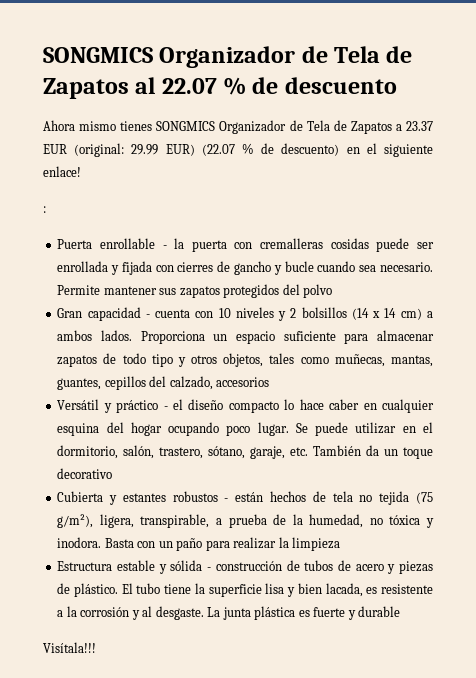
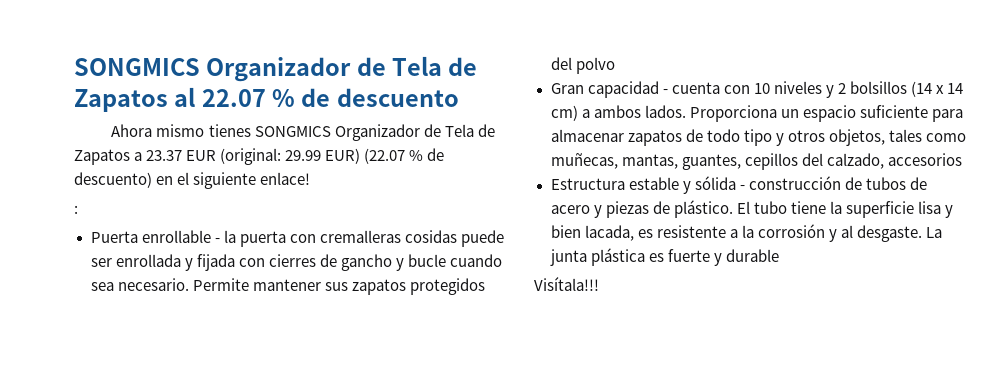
[57,399,435,413] [57,422,433,436] [57,445,434,459] [57,468,113,479] [57,491,434,505] [57,514,434,528] [57,537,341,551] // Versátil y práctico - el diseño compacto lo hace caber en cualquier esquina del hogar ocupando poco lugar. Se puede utilizar en el dormitorio, salón, trastero, sótano, garaje, etc. También da un toque decorativo // Cubierta y estantes robustos - están hechos de tela no tejida (75 g/m²), ligera, transpirable, a prueba de la humedad, no tóxica y inodora. Basta con un paño para realizar la limpieza -> (962, 159) none

